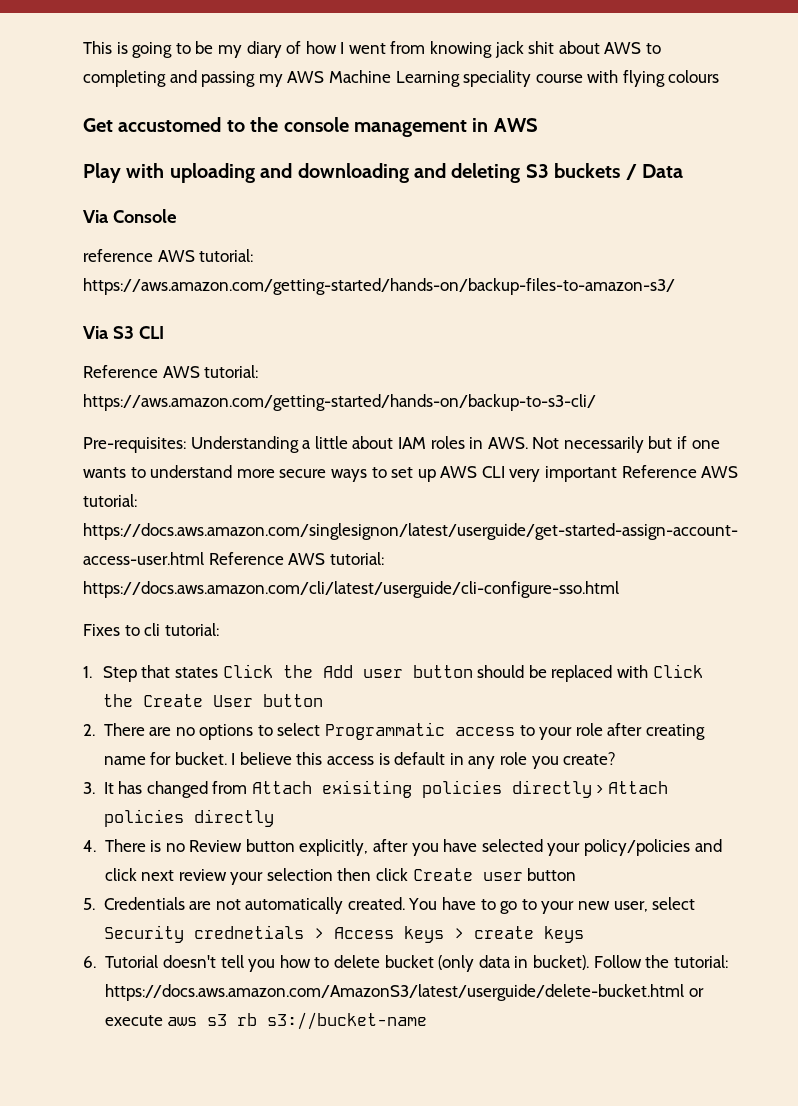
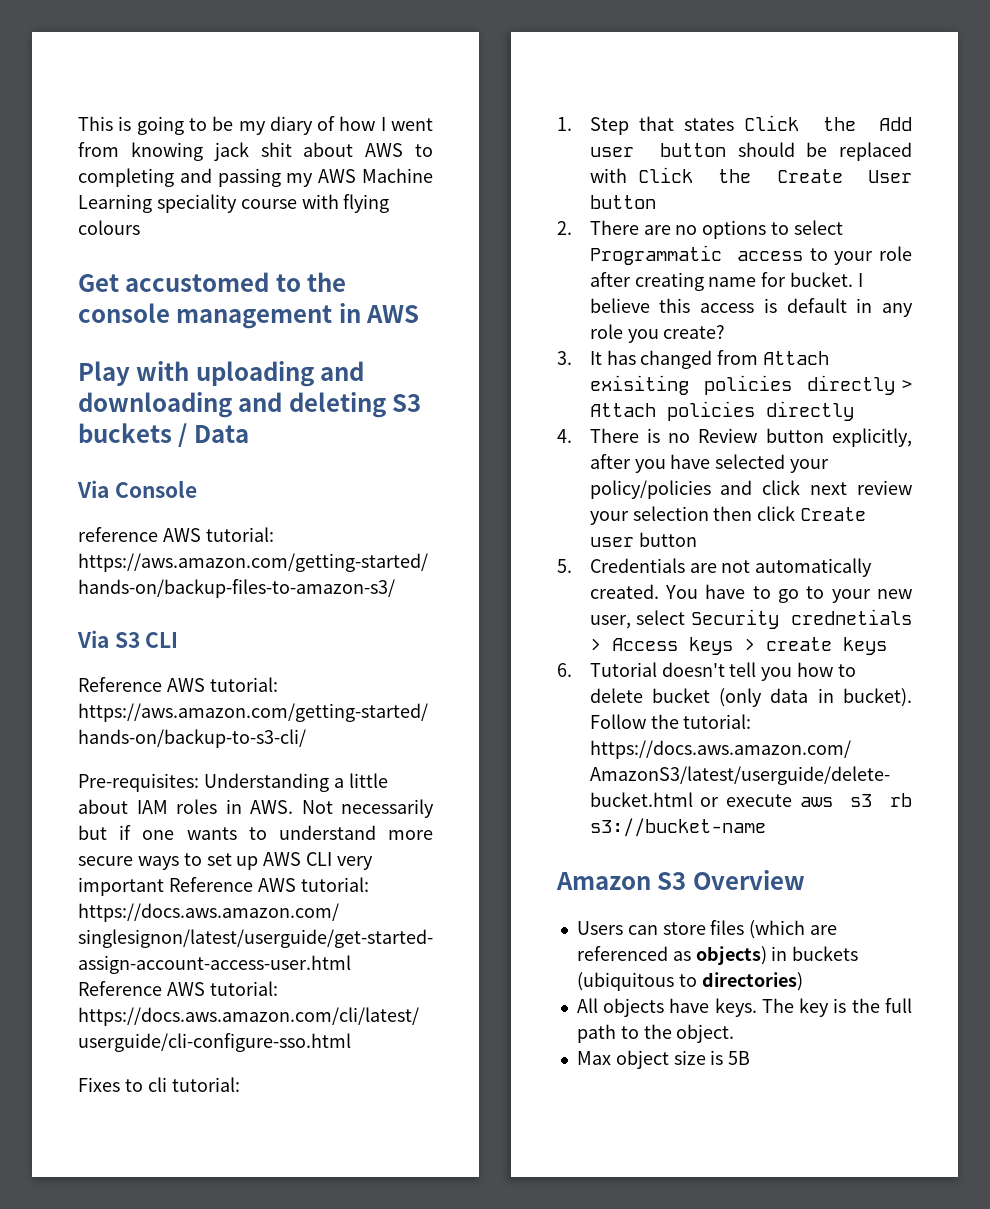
(428, 1021) none -> [556,870,805,890] [576,920,838,939] [576,946,859,965] [576,972,803,991] [576,998,912,1017] [576,1024,735,1043] [576,1050,751,1069] // Amazon S3 Overview // Users can store files (which are referenced as objects) in buckets (ubiquitous to directories) // All objects have keys. The key is the full path to the object. // Max object size is 5B

